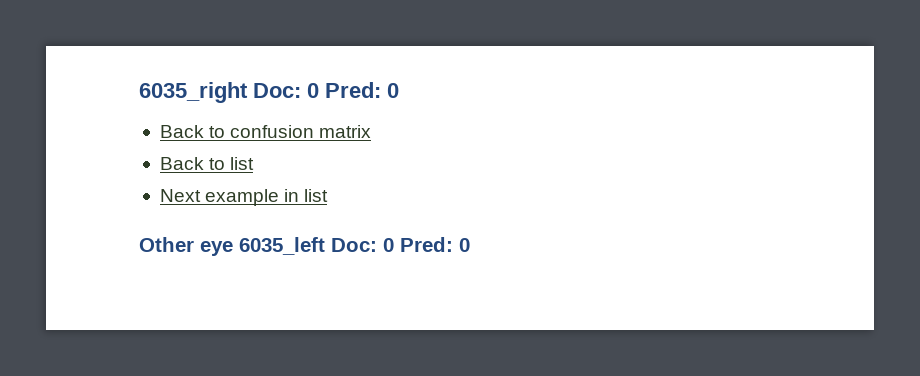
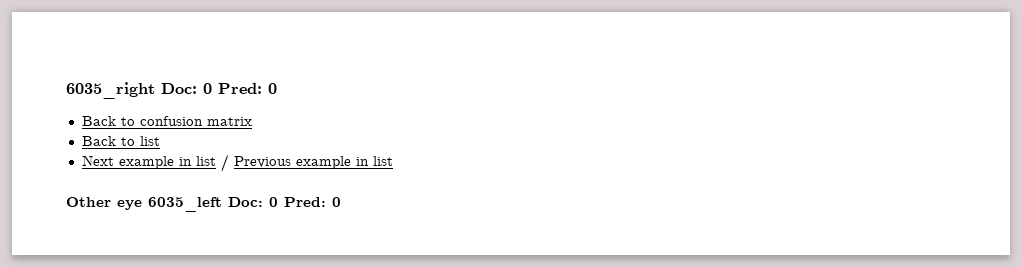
(329, 195) none -> [220,154,393,172] / Previous example in list

